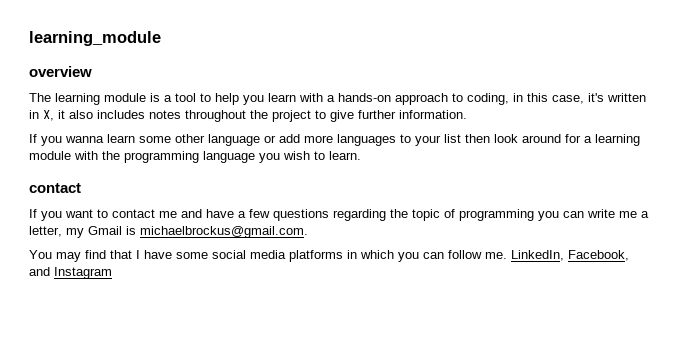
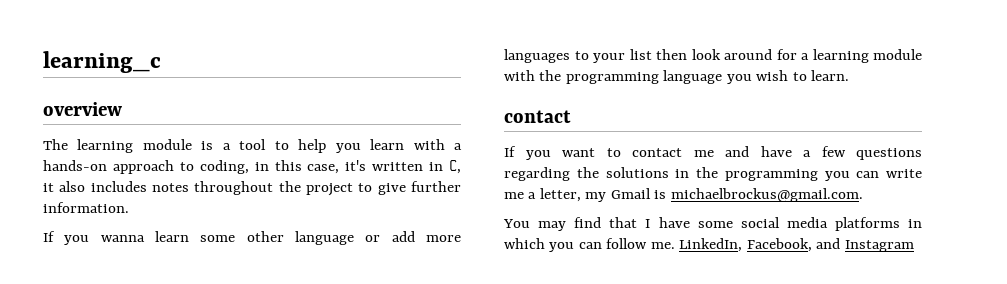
[29,31,161,46] learning_module -> [43,51,161,73] learning_c
[43,110,54,121] X, -> [448,160,461,174] C,
[412,209,455,221] topic of -> [605,167,718,178] solutions in the

